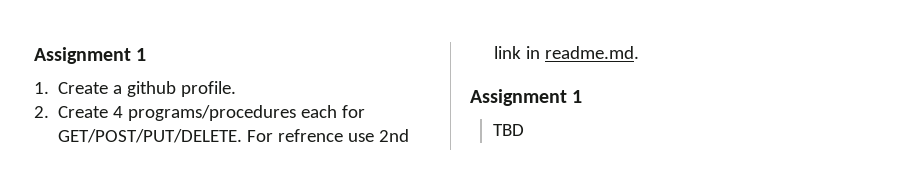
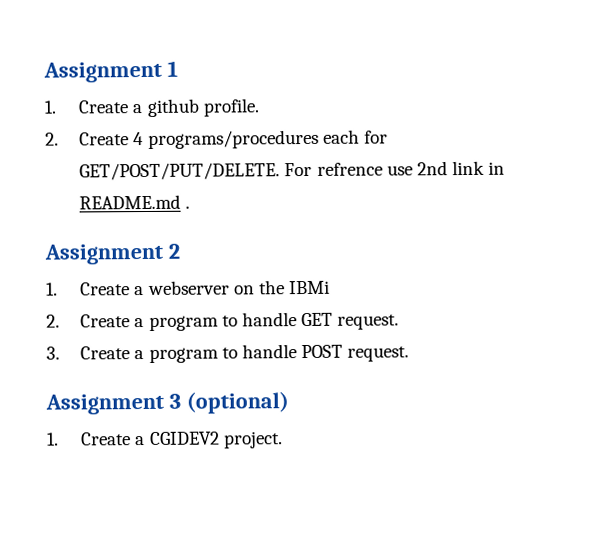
[545,46,640,59] [470,89,583,106] [492,124,524,136] readme.md. // Assignment 1 // TBD -> [79,194,191,210] [44,243,180,265] [46,280,330,296] [46,312,400,331] [46,344,410,363] [45,391,289,415] [47,431,283,449] README.md . // Assignment 2 // 1. Create a webserver on the IBMi // 2. Create a program to handle GET request. // 3. Create a program to handle POST request. // Assignment 3 (optional) // 1. Create a CGIDEV2 project.

